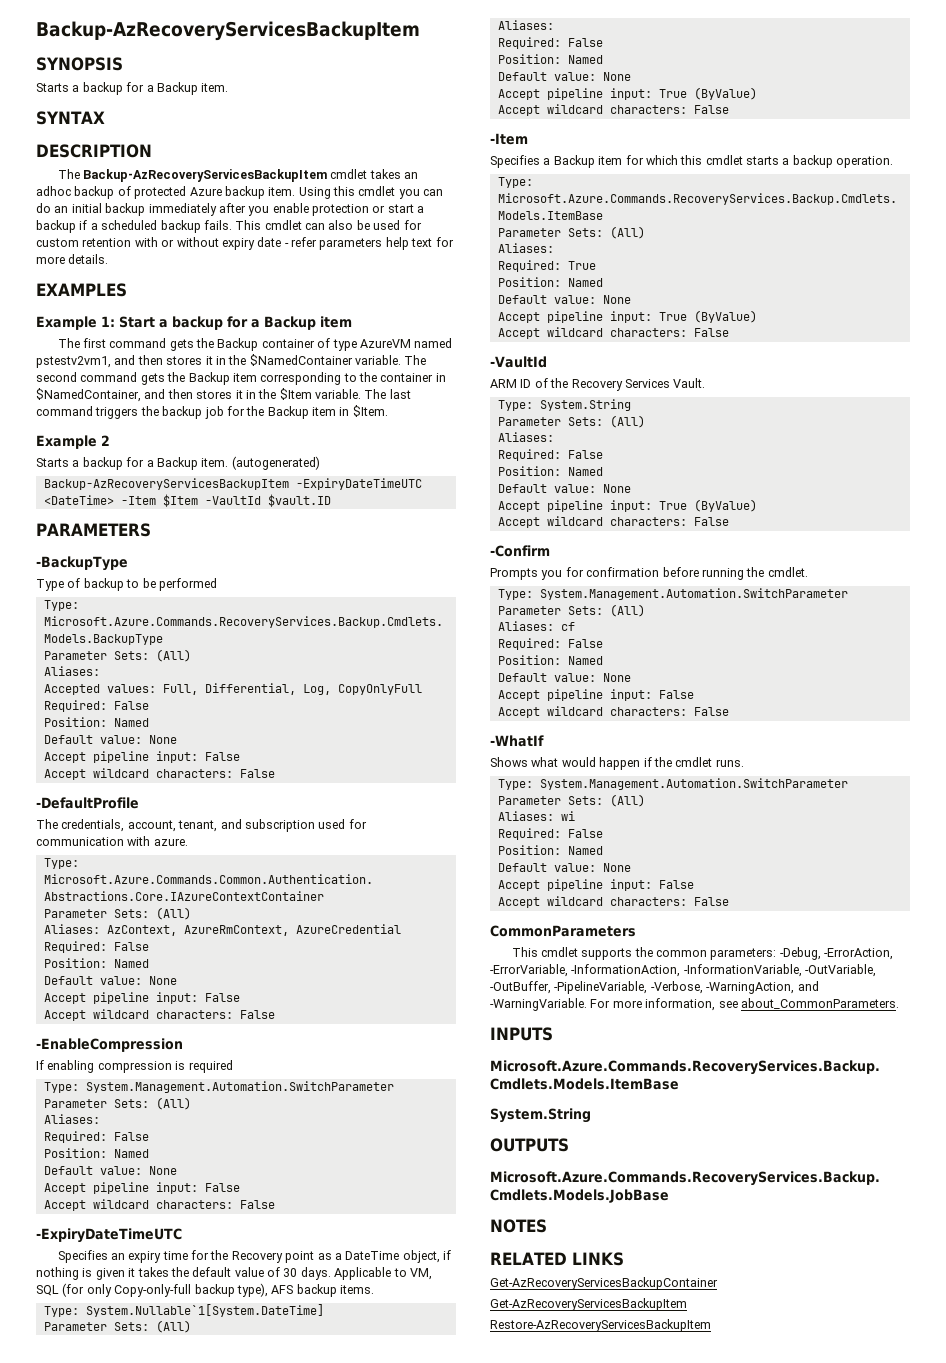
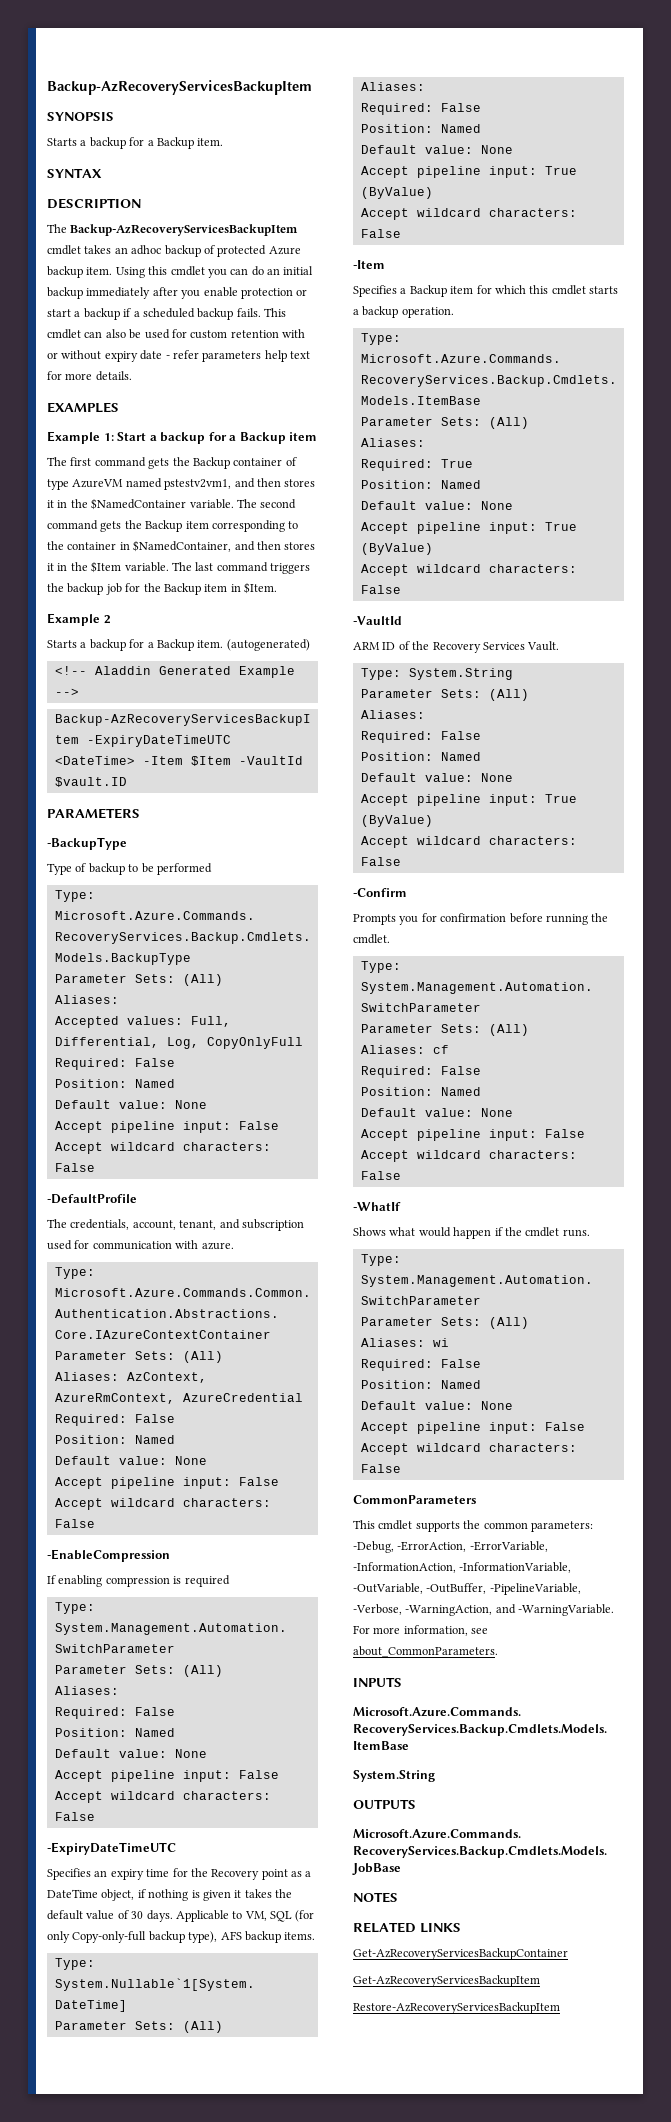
(320, 463) none -> [54,666,295,678] [54,688,79,696] // <!-- Aladdin Generated Example -->

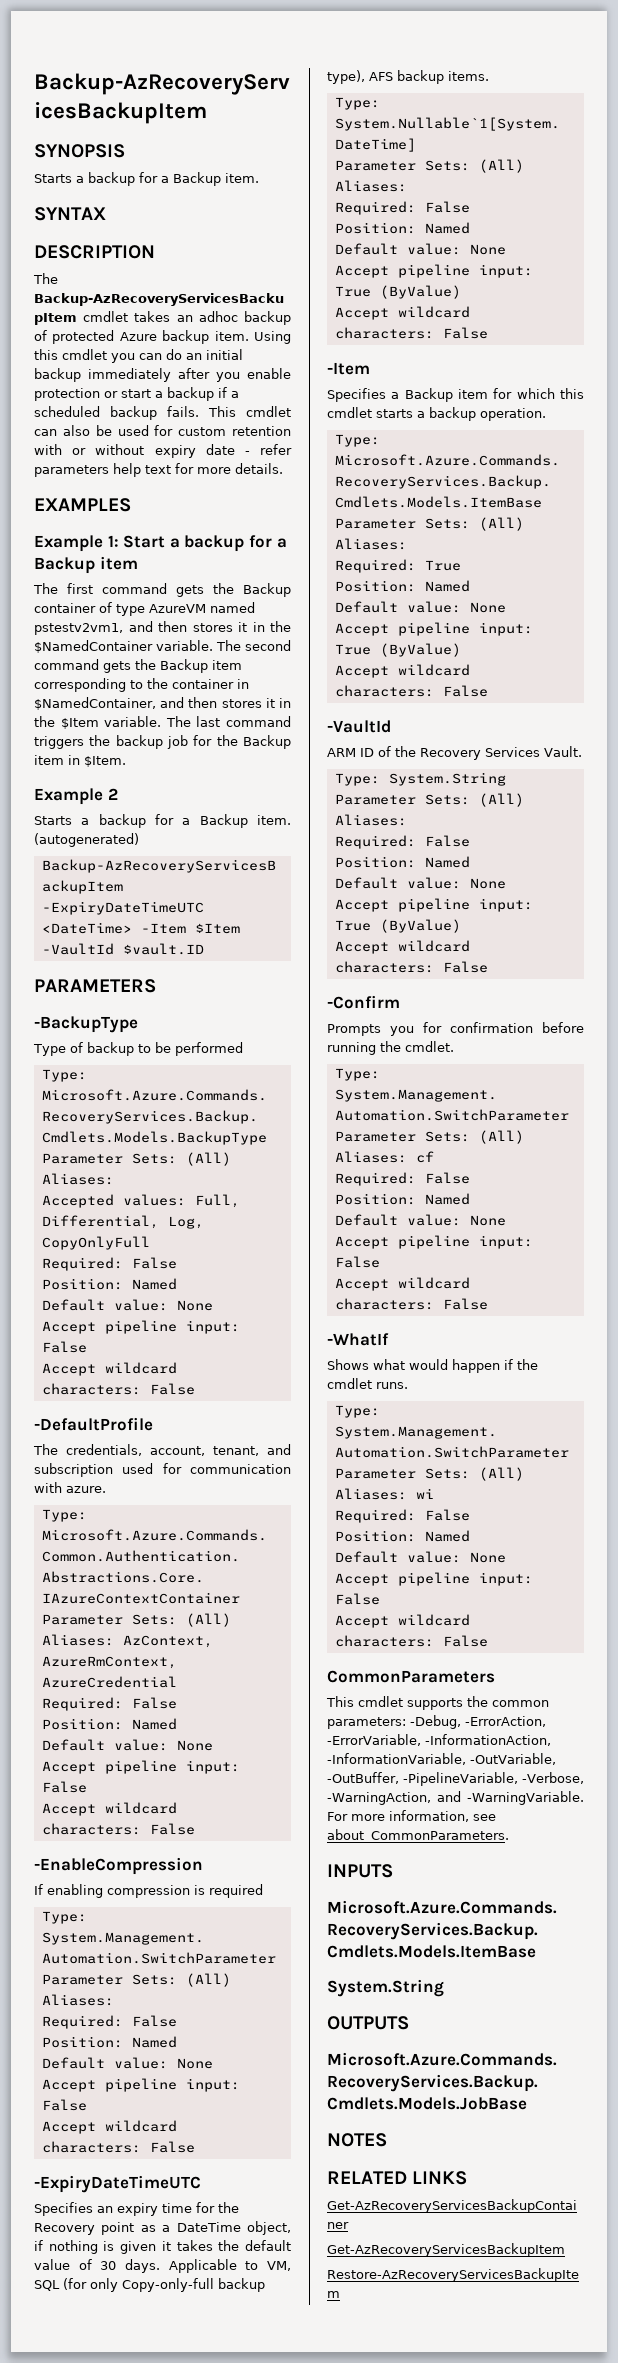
[54,666,295,678] [54,688,79,696] // <!-- Aladdin Generated Example --> -> (139, 840) none

